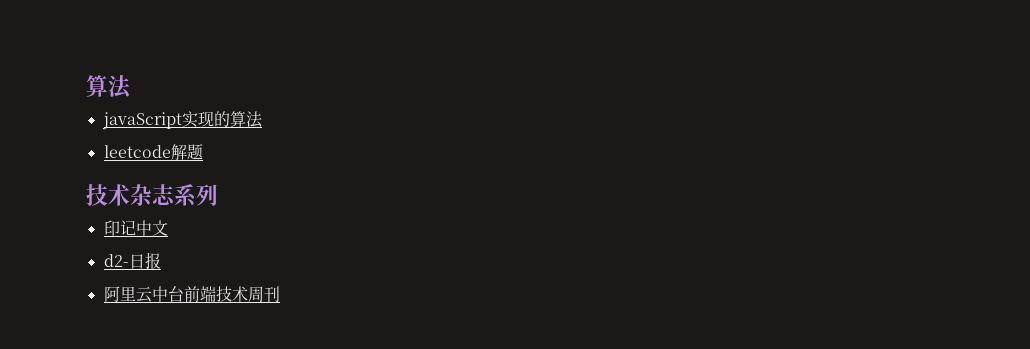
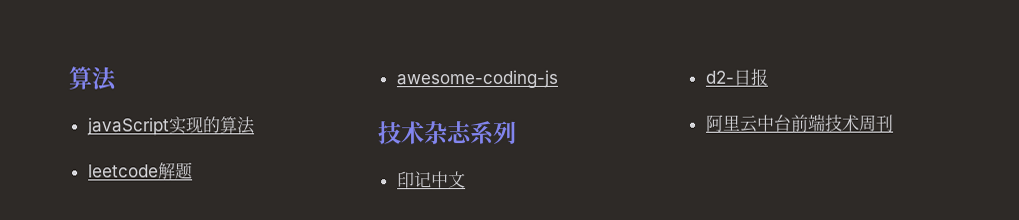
(203, 152) none -> [395,69,558,89] // awesome-coding-js

